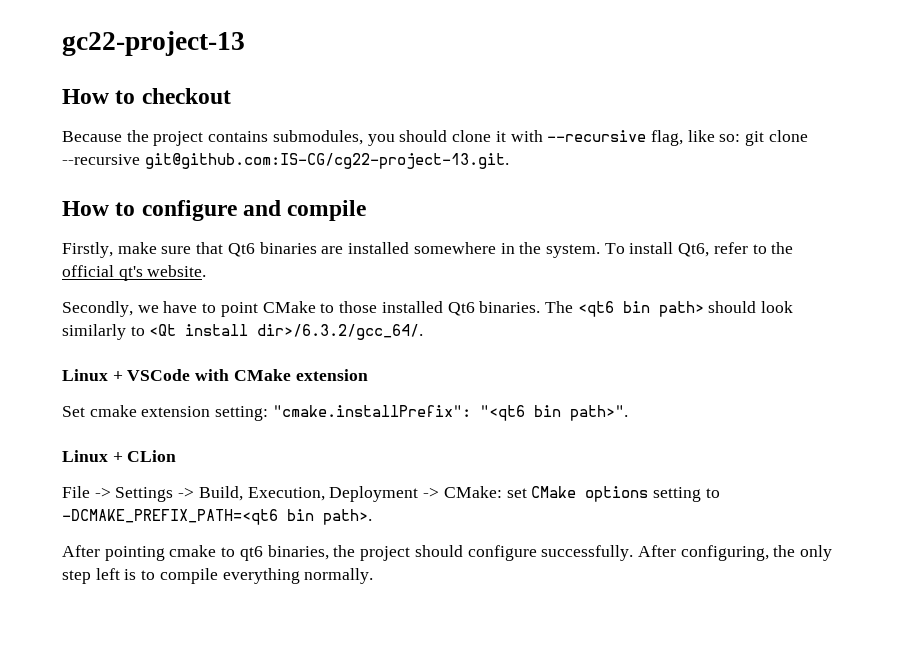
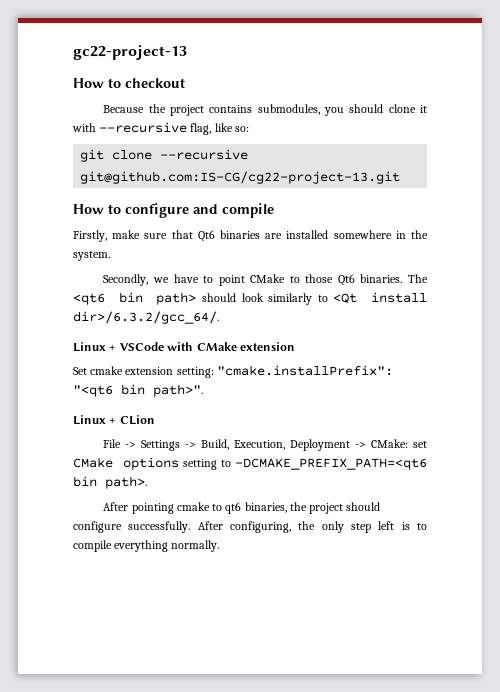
(741, 138) none -> (249, 129) //
[144,153,509,169] git@github.com:IS-CG/cg22-project-13.git. -> [80,171,401,184] git@github.com:IS-CG/cg22-project-13.git
[604,242,794,257] [62,265,207,281] To install Qt6, refer to the official qt's website. -> (110, 256) none
[381,301,443,313] installed -> (334, 278) none

